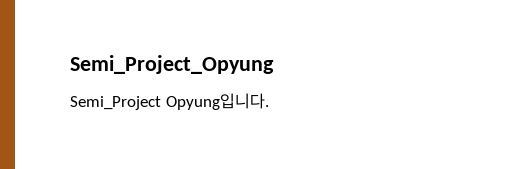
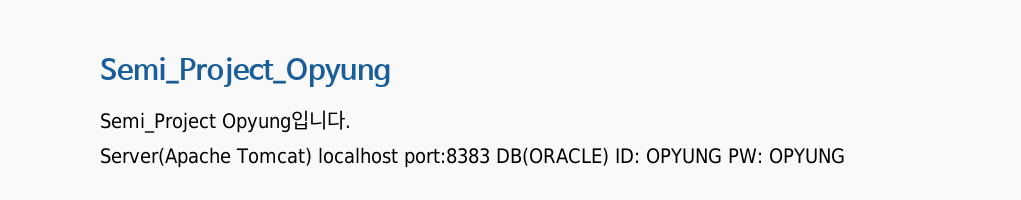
(269, 101) none -> [100,147,845,168] // Server(Apache Tomcat) localhost port:8383 DB(ORACLE) ID: OPYUNG PW: OPYUNG

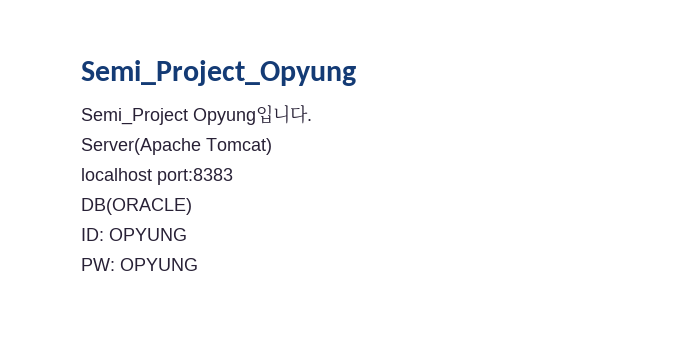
(312, 156) none -> (272, 146) //
(490, 158) none -> (233, 176) //
(609, 156) none -> (192, 206) //
(722, 156) none -> (187, 234) //

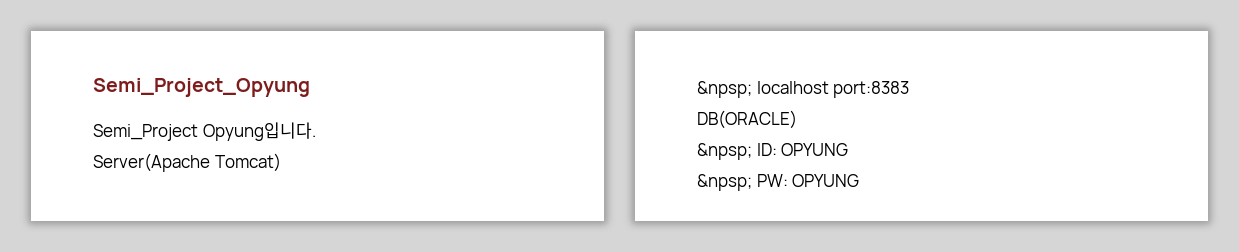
(272, 146) none -> [697,81,752,98] &npsp;
(192, 206) none -> [697,143,752,160] &npsp;
(187, 234) none -> [697,174,752,191] &npsp;

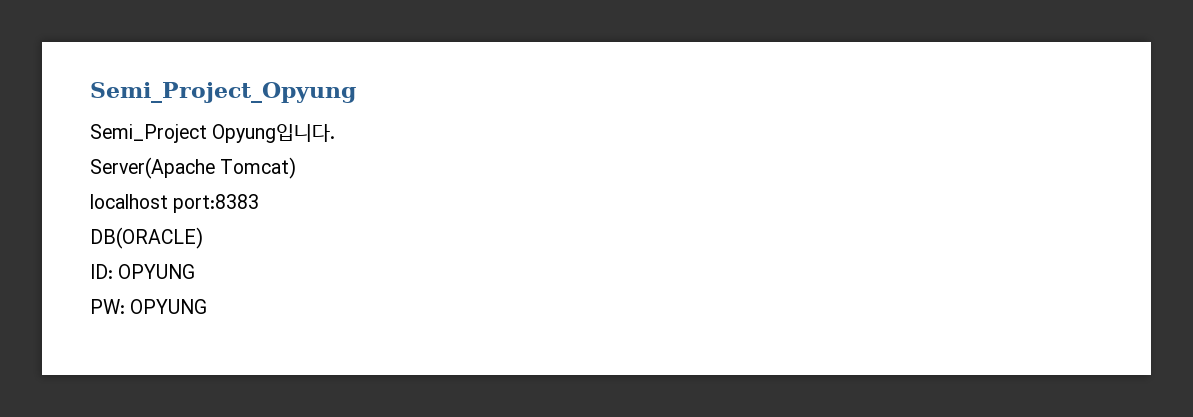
[697,81,752,98] &npsp; -> (297, 168) none
[697,143,752,160] &npsp; -> (203, 238) none
[697,174,752,191] &npsp; -> (196, 271) none

